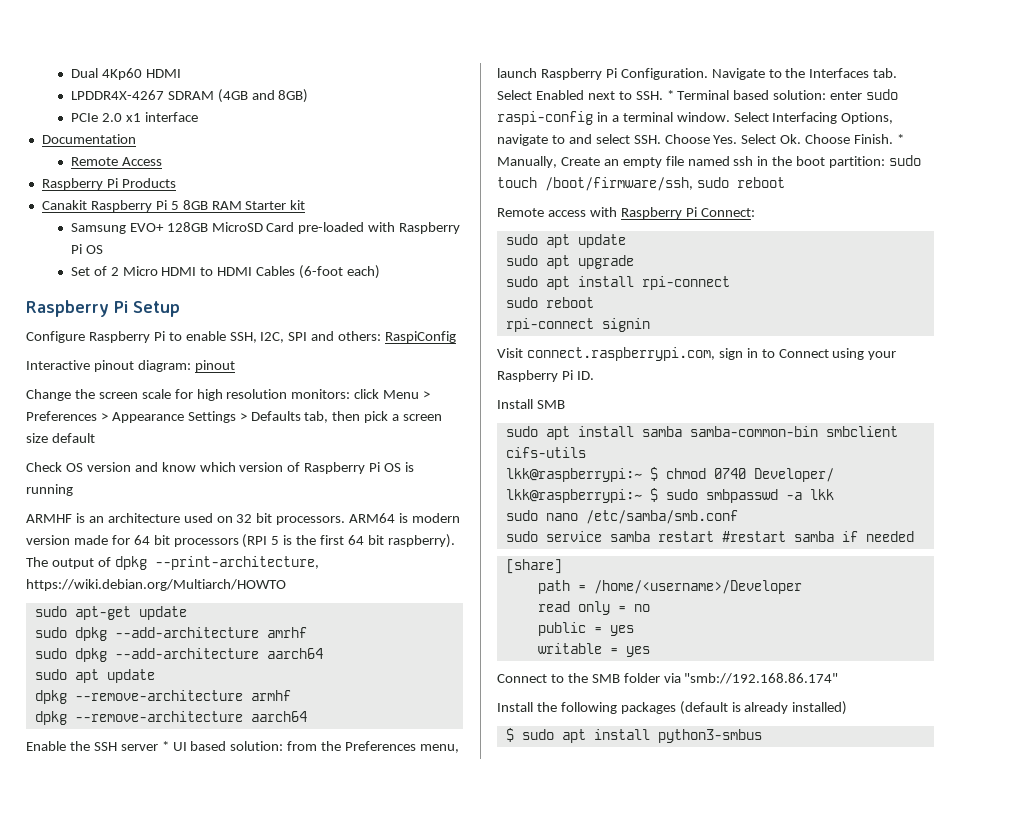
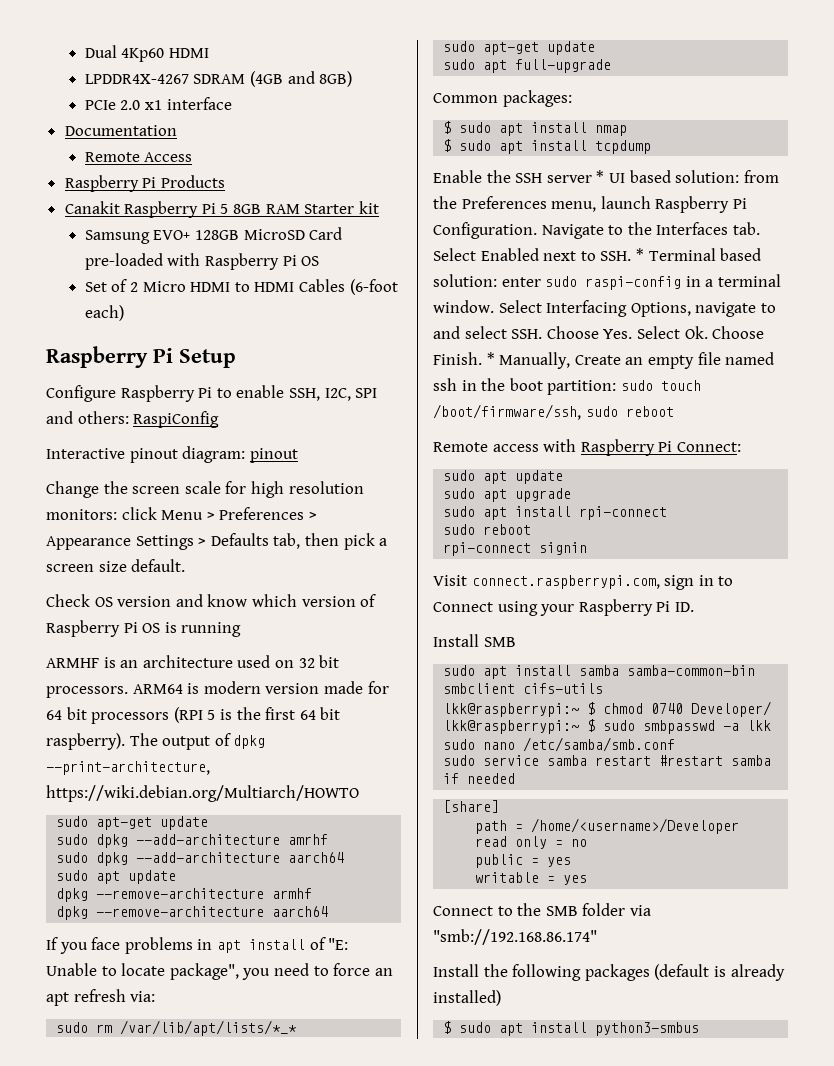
[51,433,95,443] default -> [131,559,186,572] default.
(307, 716) none -> [46,937,349,954] [46,963,393,980] [46,989,156,1006] [56,1020,298,1036] [443,41,596,55] [443,59,612,73] [433,90,572,107] [443,121,628,136] [443,139,652,154] // If you face problems in apt install of "E: Unable to locate package", you need to force an apt refresh via: // sudo rm /var/lib/apt/lists/*_* // sudo apt-get update // sudo apt full-upgrade // Common packages: // $ sudo apt install nmap // $ sudo apt install tcpdump

